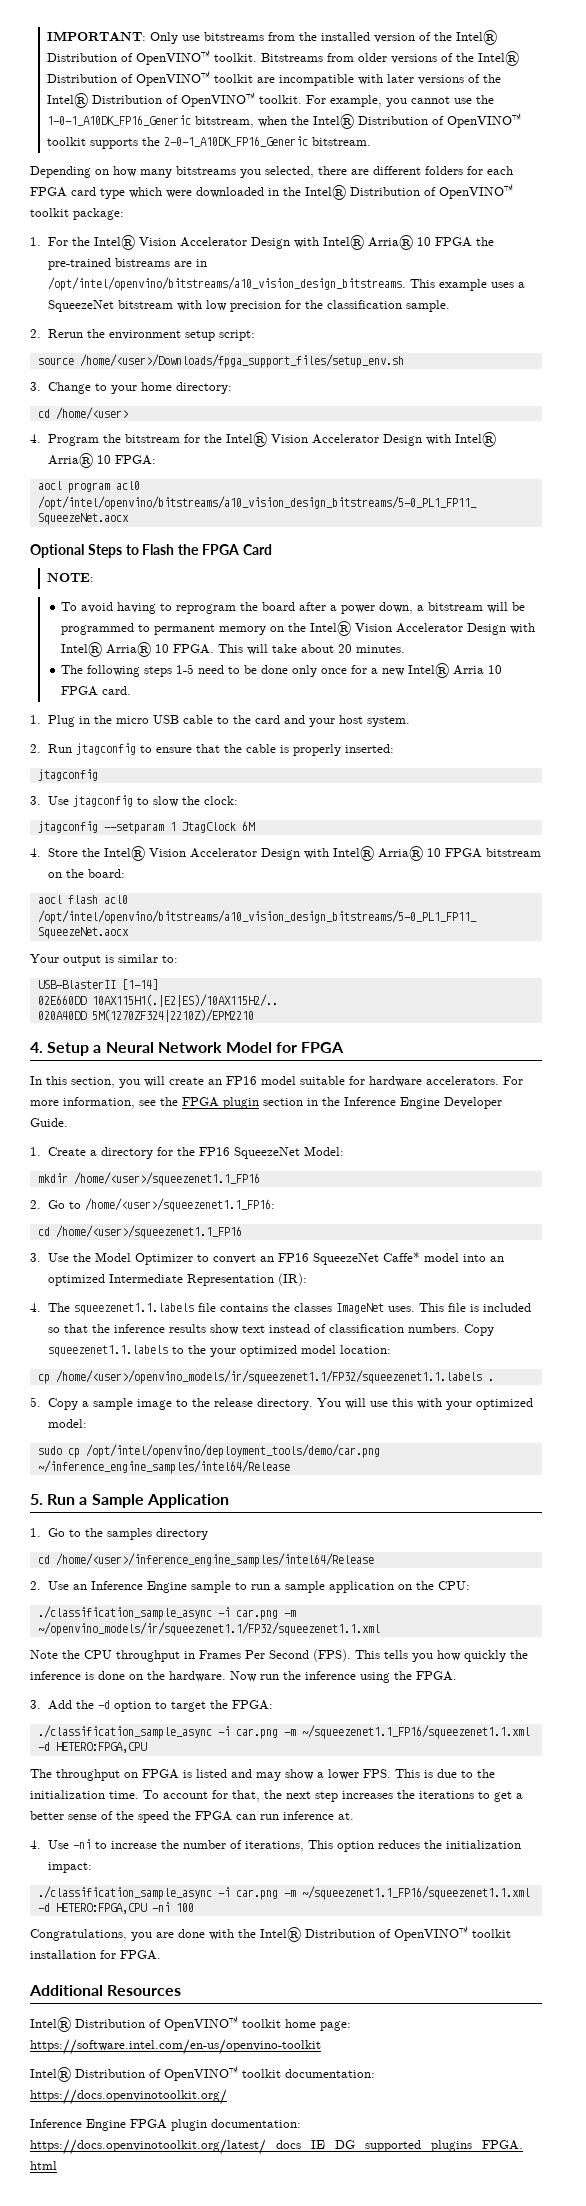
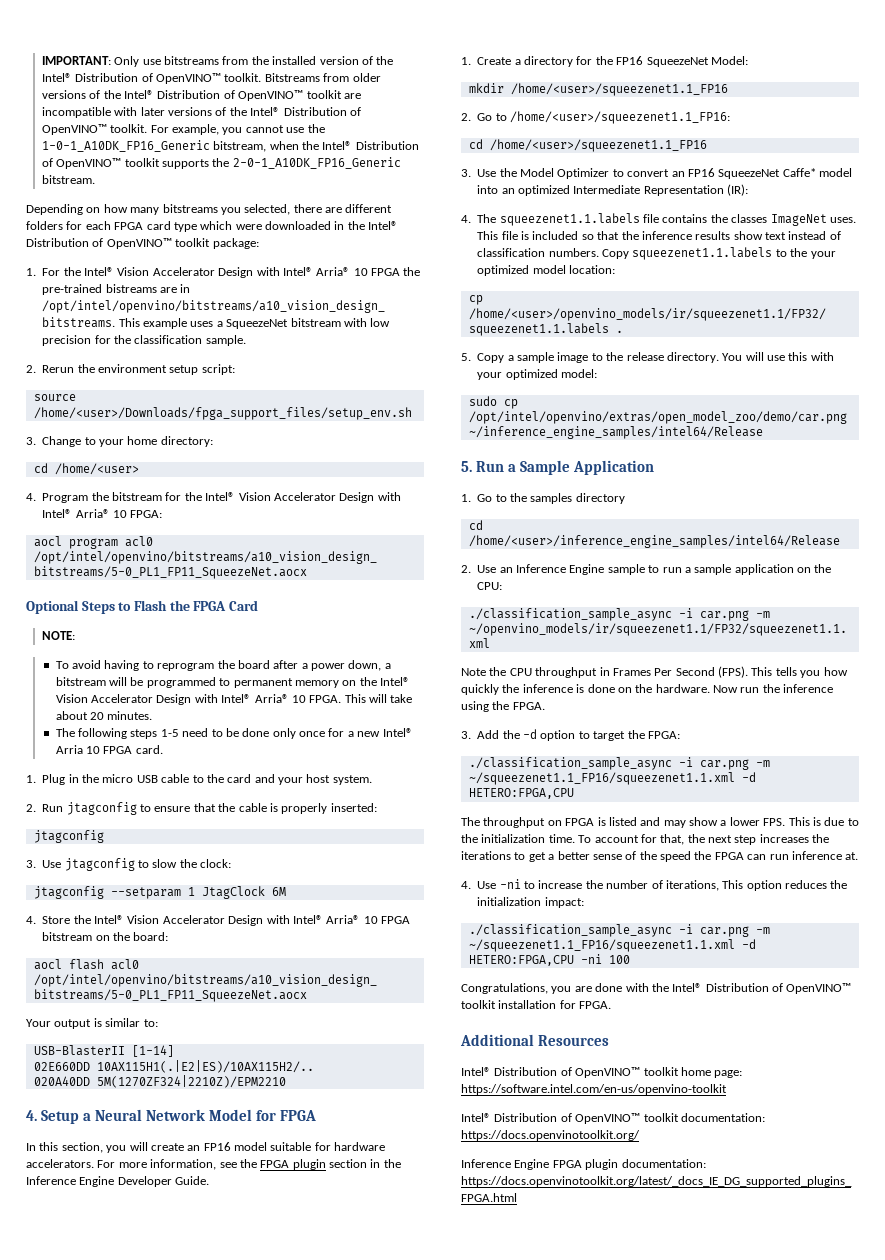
[85,1444,380,1458] /opt/intel/openvino/deployment_tools/demo/car.png -> [468,411,847,424] /opt/intel/openvino/extras/open_model_zoo/demo/car.png

